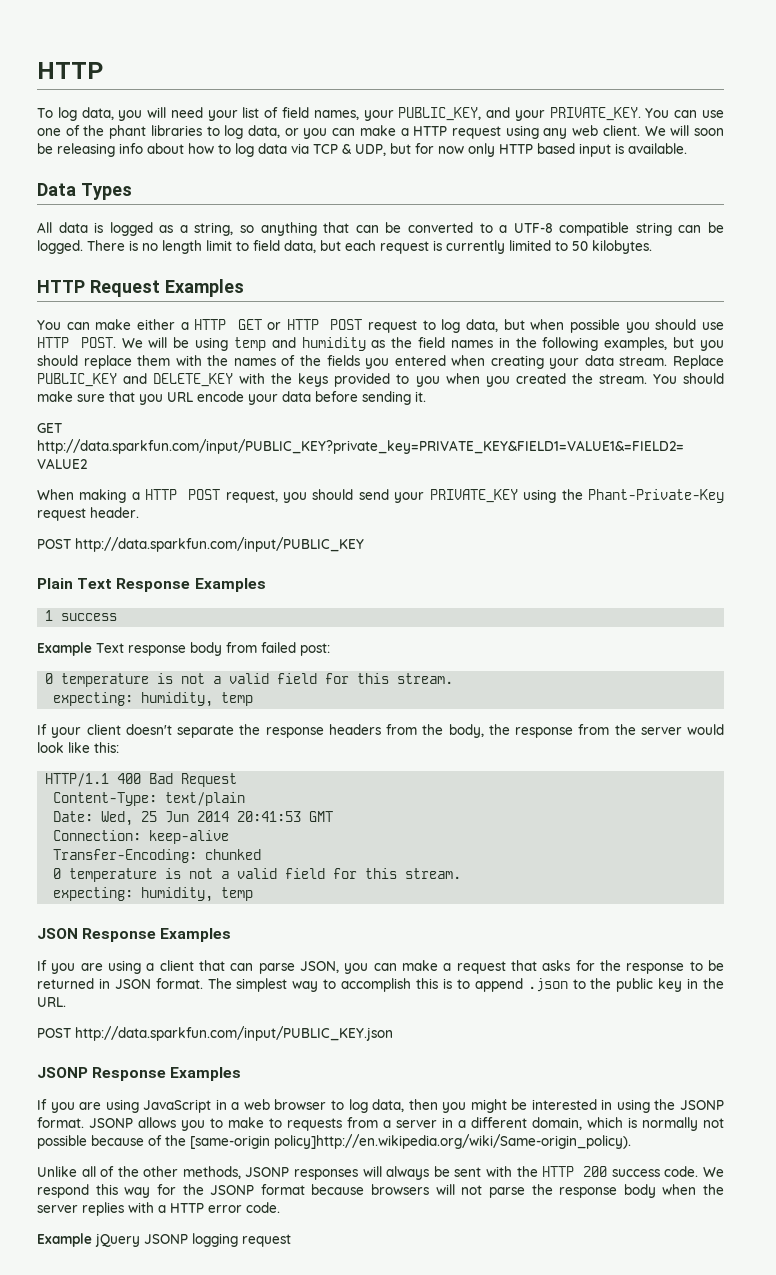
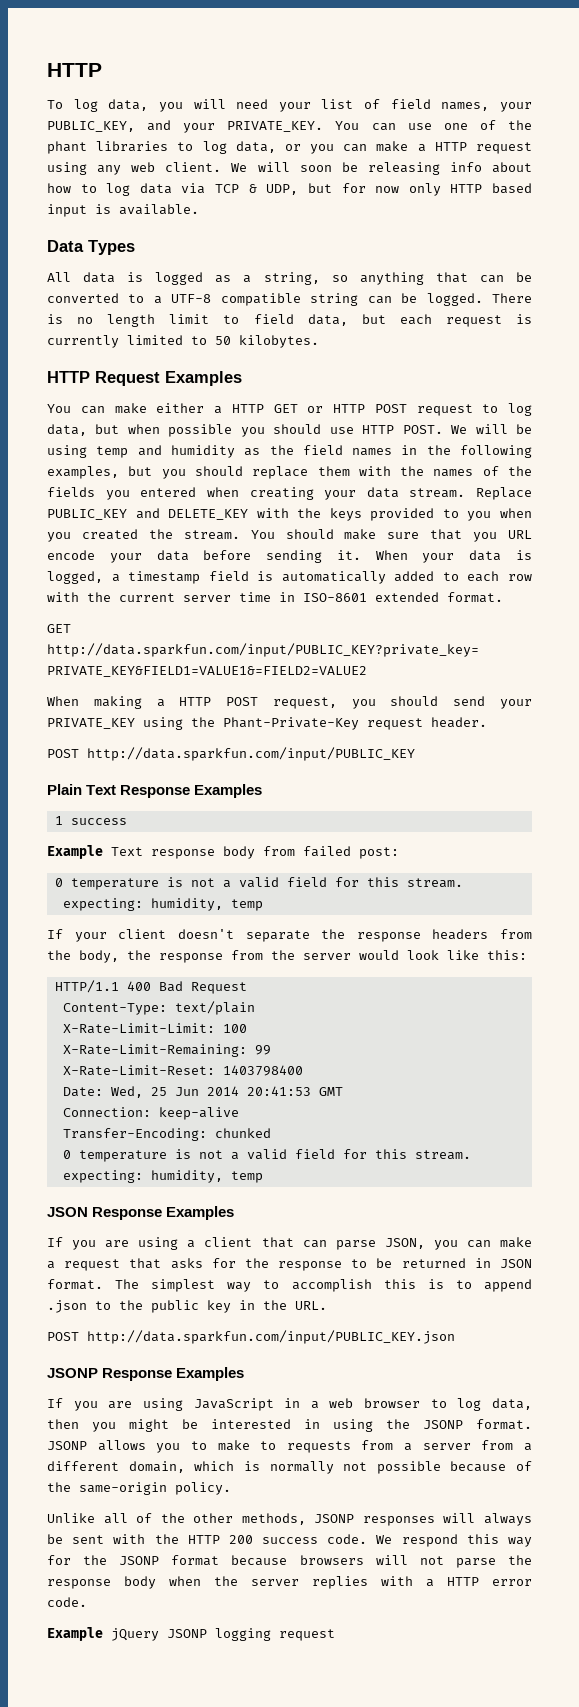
(426, 396) none -> [375,550,532,563] [47,571,532,584] [47,592,503,603] When your data is logged, a timestamp field is automatically added to each row with the current server time in ISO-8601 extended format.
(246, 799) none -> [62,1023,247,1034] [62,1044,271,1057] [62,1065,303,1076] // X-Rate-Limit-Limit: 100 // X-Rate-Limit-Remaining: 99 // X-Rate-Limit-Reset: 1403798400
[442,1117,453,1128] in -> [481,1440,514,1450] from
[190,1134,631,1149] [same-origin policy]http://en.wikipedia.org/wiki/Same-origin_policy). -> [79,1482,231,1495] same-origin policy.

